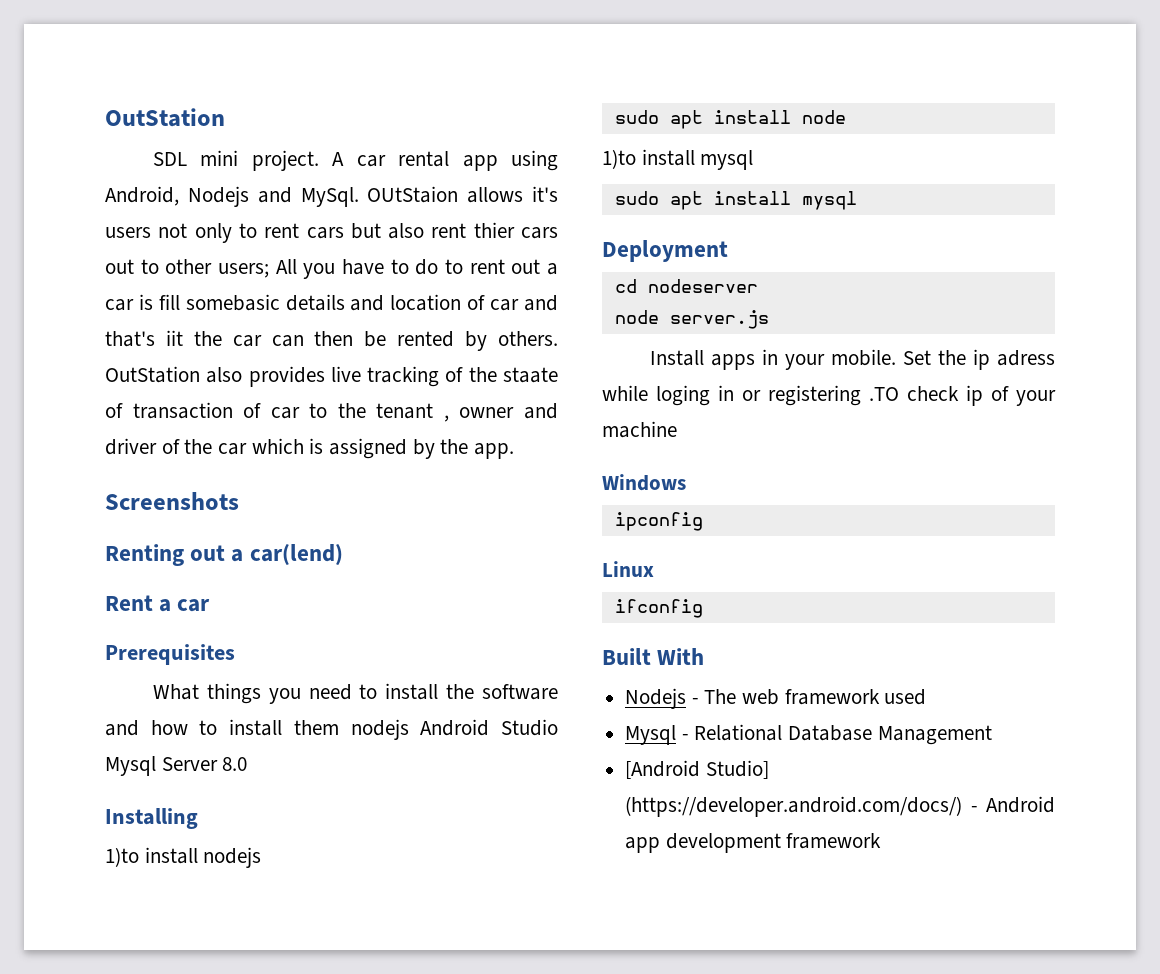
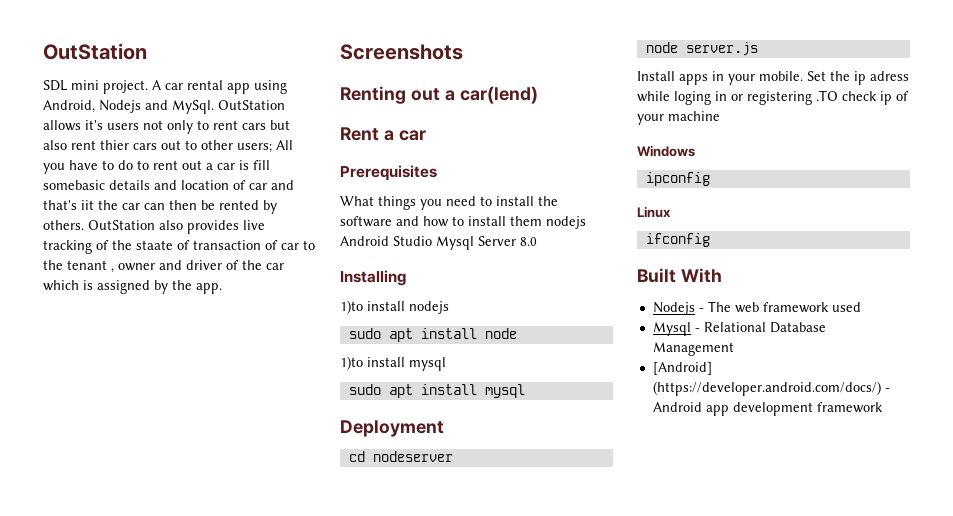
[367,186,459,203] OUtStaion -> [218,100,285,110] OutStation
[625,760,769,779] [Android Studio] -> [652,362,712,375] [Android]

